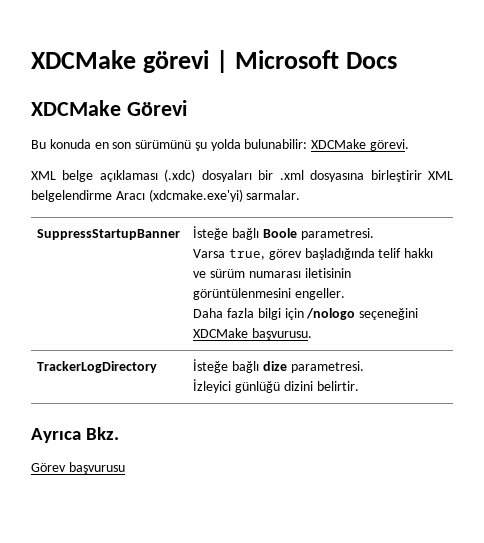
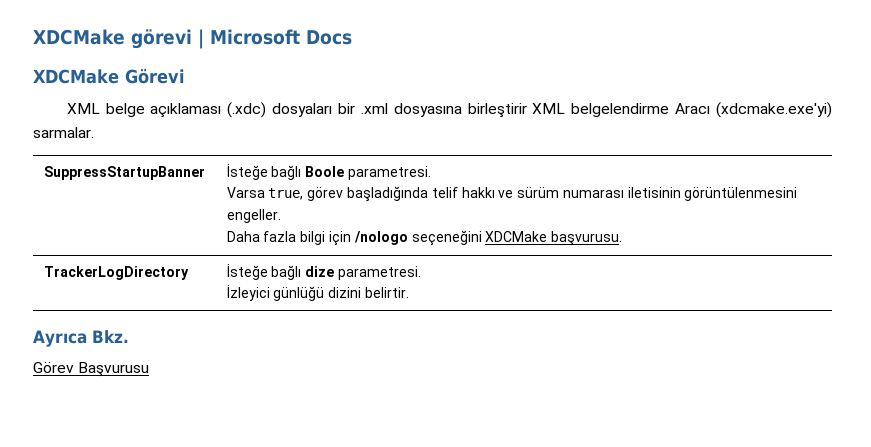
[31,139,410,151] // Bu konuda en son sürümünü şu yolda bulunabilir: XDCMake görevi. -> (185, 76) none
[68,462,125,474] başvurusu -> [78,362,150,377] Başvurusu

